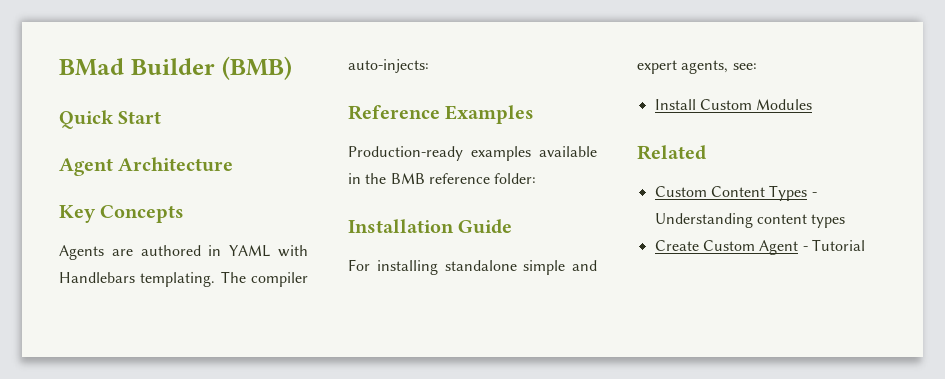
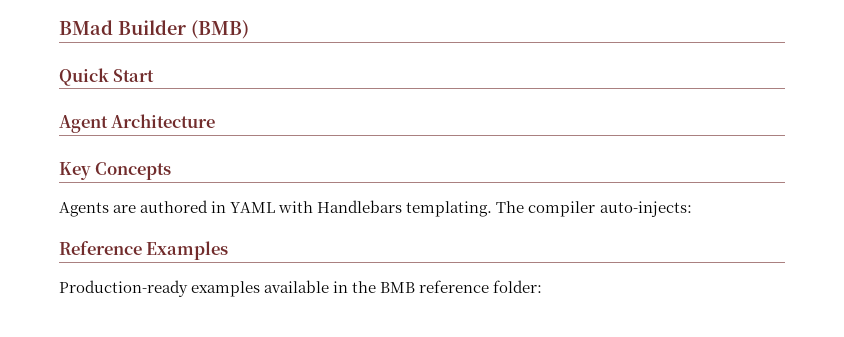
[348,219,513,234] [348,259,597,275] [637,60,757,74] [654,99,813,110] [637,145,706,160] [654,185,817,201] [654,213,846,228] [654,239,865,255] // Installation Guide // For installing standalone simple and expert agents, see: // Install Custom Modules // Related // Custom Content Types - Understanding content types // Create Custom Agent - Tutorial -> (543, 286) none

